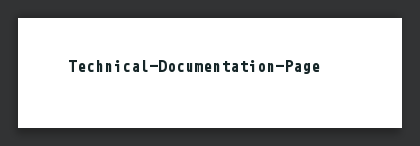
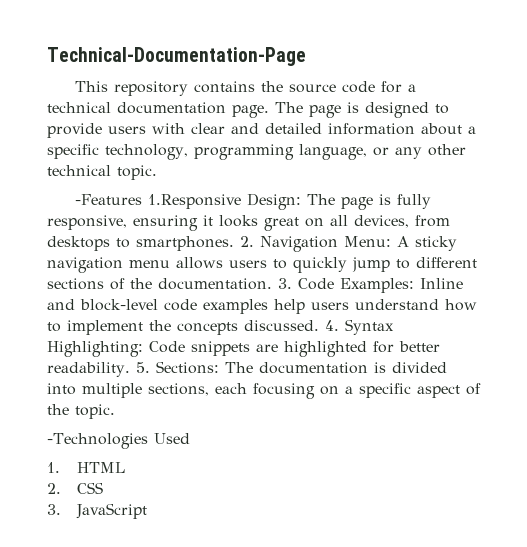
(320, 67) none -> [75,81,417,96] [47,102,449,118] [47,123,476,138] [47,144,466,160] [47,165,157,180] [75,193,432,210] [47,215,450,231] [47,236,457,252] [47,257,477,273] [47,278,463,293] [47,299,477,314] [47,319,394,335] [47,341,440,357] [47,361,447,377] [47,383,481,399] [47,404,115,419] [47,433,190,449] [47,462,126,473] [47,482,104,494] [47,503,148,519] // This repository contains the source code for a technical documentation page. The page is designed to provide users with clear and detailed information about a specific technology, programming language, or any other technical topic. // -Features 1.Responsive Design: The page is fully responsive, ensuring it looks great on all devices, from desktops to smartphones. 2. Navigation Menu: A sticky navigation menu allows users to quickly jump to different sections of the documentation. 3. Code Examples: Inline and block-level code examples help users understand how to implement the concepts discussed. 4. Syntax Highlighting: Code snippets are highlighted for better readability. 5. Sections: The documentation is divided into multiple sections, each focusing on a specific aspect of the topic. // -Technologies Used // 1. HTML // 2. CSS // 3. JavaScript

